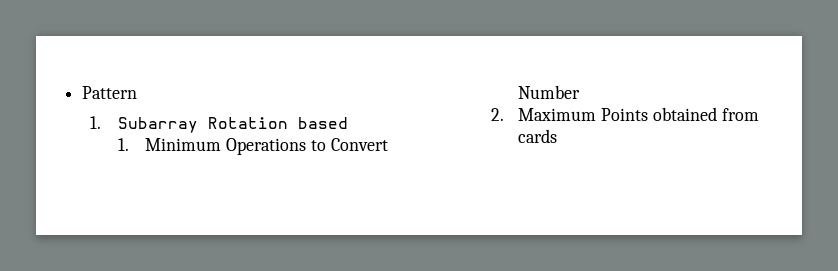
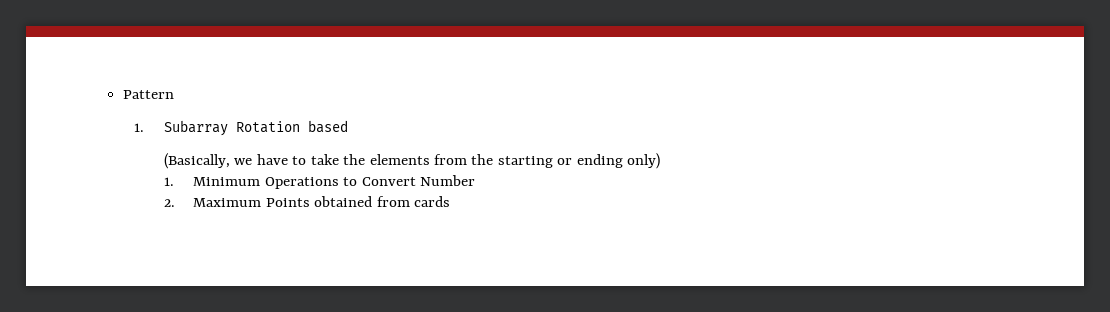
(348, 123) none -> [163,153,661,169] // (Basically, we have to take the elements from the starting or ending only)

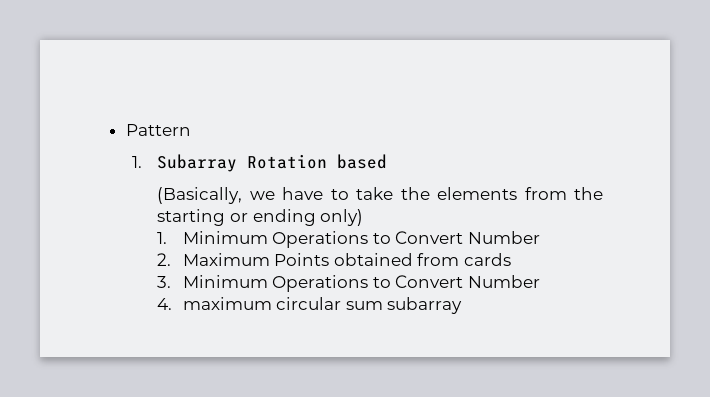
(451, 201) none -> [157,275,540,292] [157,297,463,314] // 3. Minimum Operations to Convert Number // 4. maximum circular sum subarray

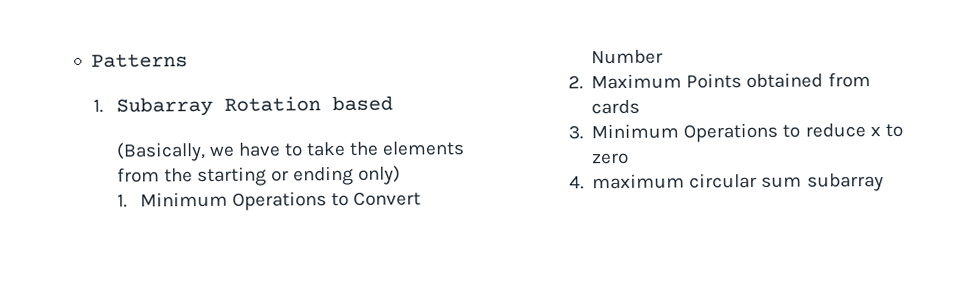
[125,124,191,136] Pattern -> [90,53,188,68] Patterns
[395,275,540,288] Convert Number -> [804,123,903,138] [592,152,630,165] reduce x to zero

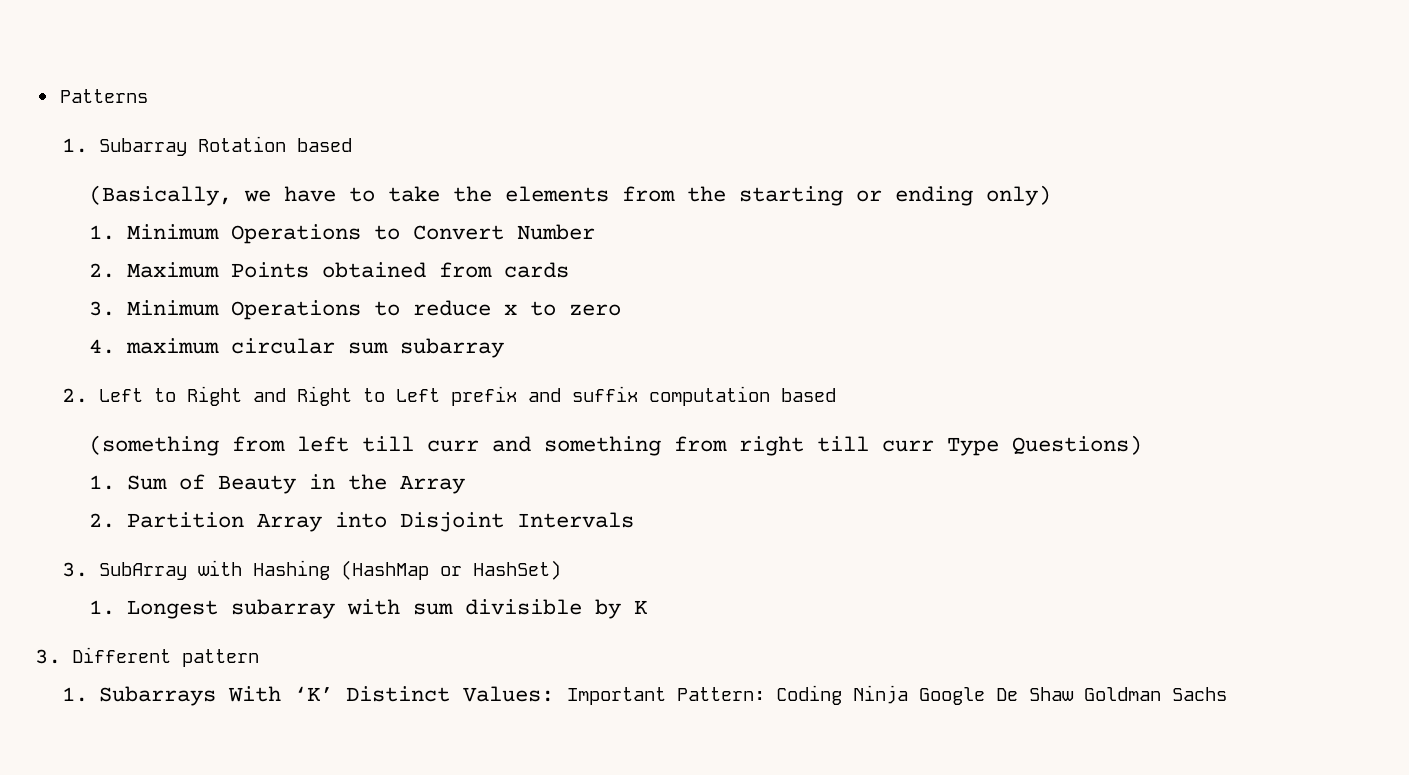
(884, 182) none -> [62,386,837,406] [89,435,1143,456] [89,474,465,494] [89,512,634,532] [62,560,562,580] [89,599,648,619] [35,647,260,667] [62,685,1228,706] // 2. Left to Right and Right to Left prefix and suffix computation based // (something from left till curr and something from right till curr Type Questions) // 1. Sum of Beauty in the Array // 2. Partition Array into Disjoint Intervals // 3. SubArray with Hashing (HashMap or HashSet) // 1. Longest subarray with sum divisible by K // 3. Different pattern // 1. Subarrays With ‘K’ Distinct Values: Important Pattern: Coding Ninja Google De Shaw Goldman Sachs

